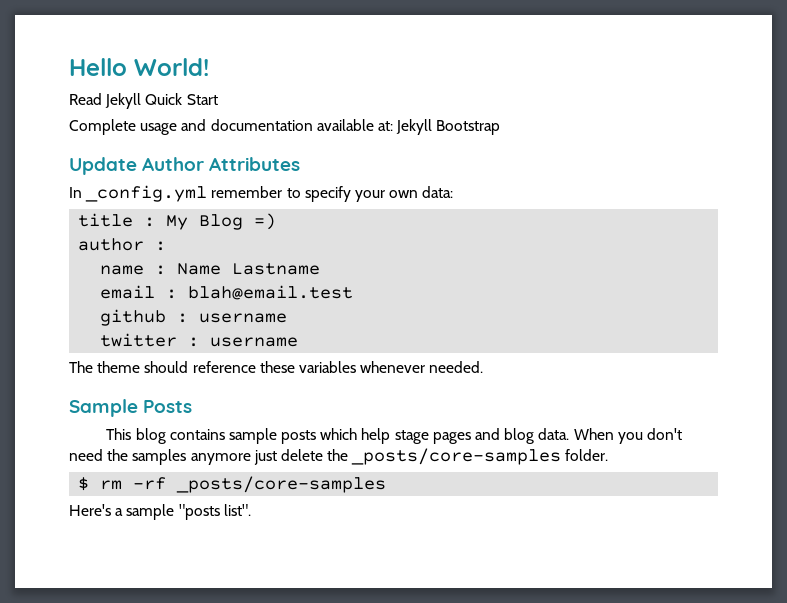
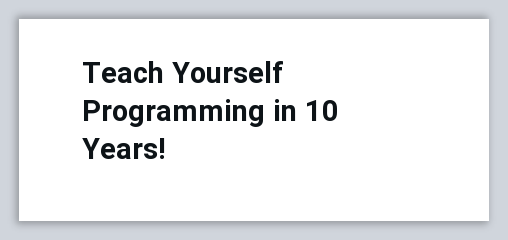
[69,58,209,76] [69,93,218,109] [69,119,501,135] [69,157,301,175] [69,185,454,202] [78,213,277,230] [78,238,167,251] [100,263,321,275] [100,285,354,300] [100,309,288,326] [100,333,299,347] [69,361,484,373] [69,399,193,417] [106,428,682,444] [69,448,609,465] [78,476,387,493] [69,504,251,520] Hello World! // Read Jekyll Quick Start // Complete usage and documentation available at: Jekyll Bootstrap // Update Author Attributes // In _config.yml remember to specify your own data: // title : My Blog =) // author : // name : Name Lastname // email : blah@email.test // github : username // twitter : username // The theme should reference these variables whenever needed. // Sample Posts // This blog contains sample posts which help stage pages and blog data. When you don't need the samples anymore just delete the _posts/core-samples folder. // $ rm -rf _posts/core-samples // Here's a sample "posts list". -> [82,61,284,83] [82,99,339,127] [82,138,166,159] Teach Yourself Programming in 10 Years!

